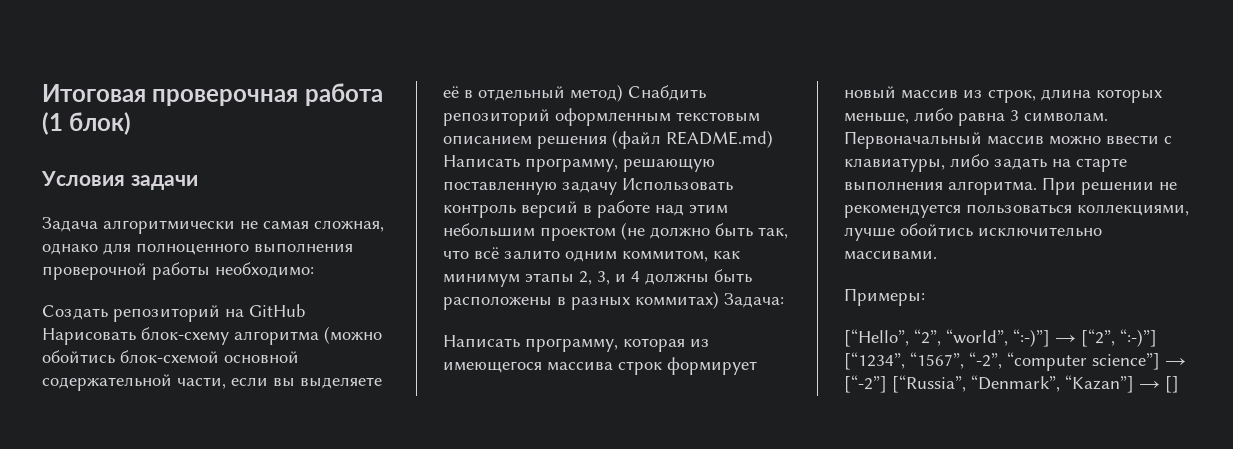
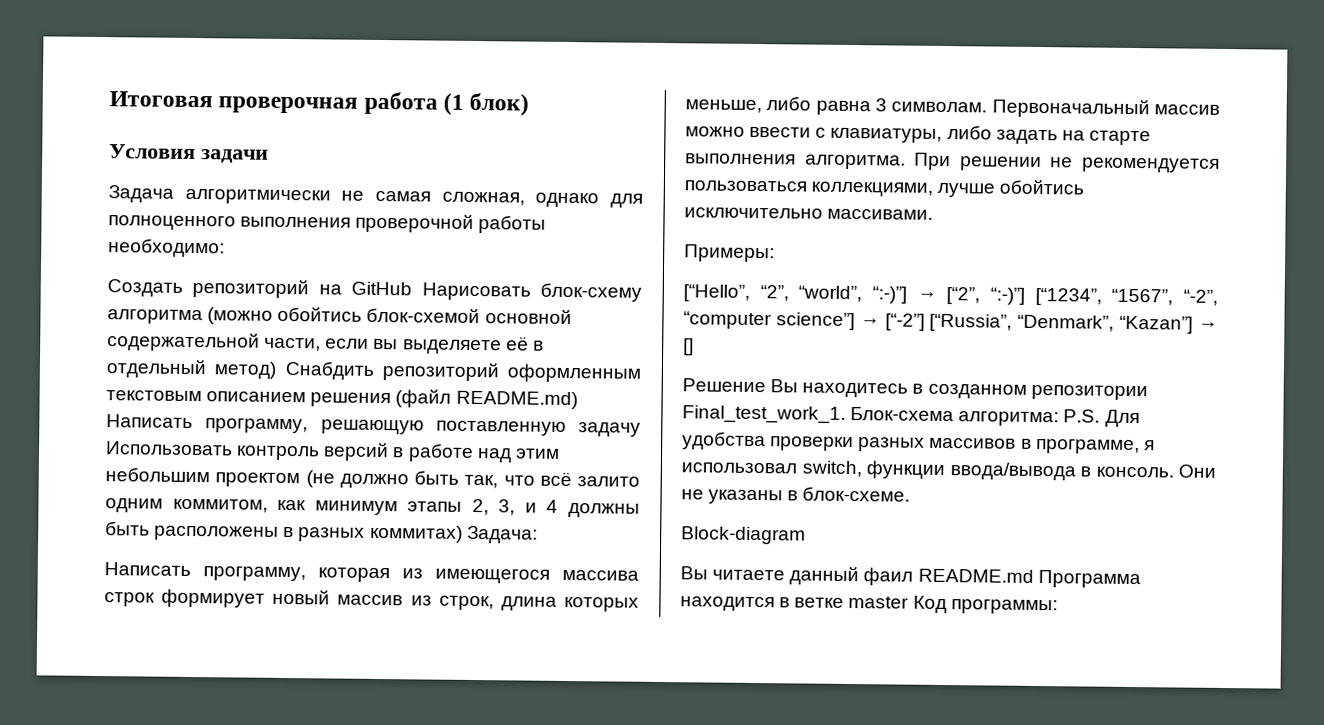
(1179, 384) none -> [682,378,1148,401] [682,405,1140,428] [682,431,1155,455] [681,460,1216,481] [681,486,911,505] [681,526,806,545] [680,566,1141,589] [680,595,1058,615] // Решение Вы находитесь в созданном репозитории Final_test_work_1. Блок-схема алгоритма: P.S. Для удобства проверки разных массивов в программе, я использовал switch, функции ввода/вывода в консоль. Они не указаны в блок-схеме. // Block-diagram // Вы читаете данный фаил README.md Программа находится в ветке master Код программы:

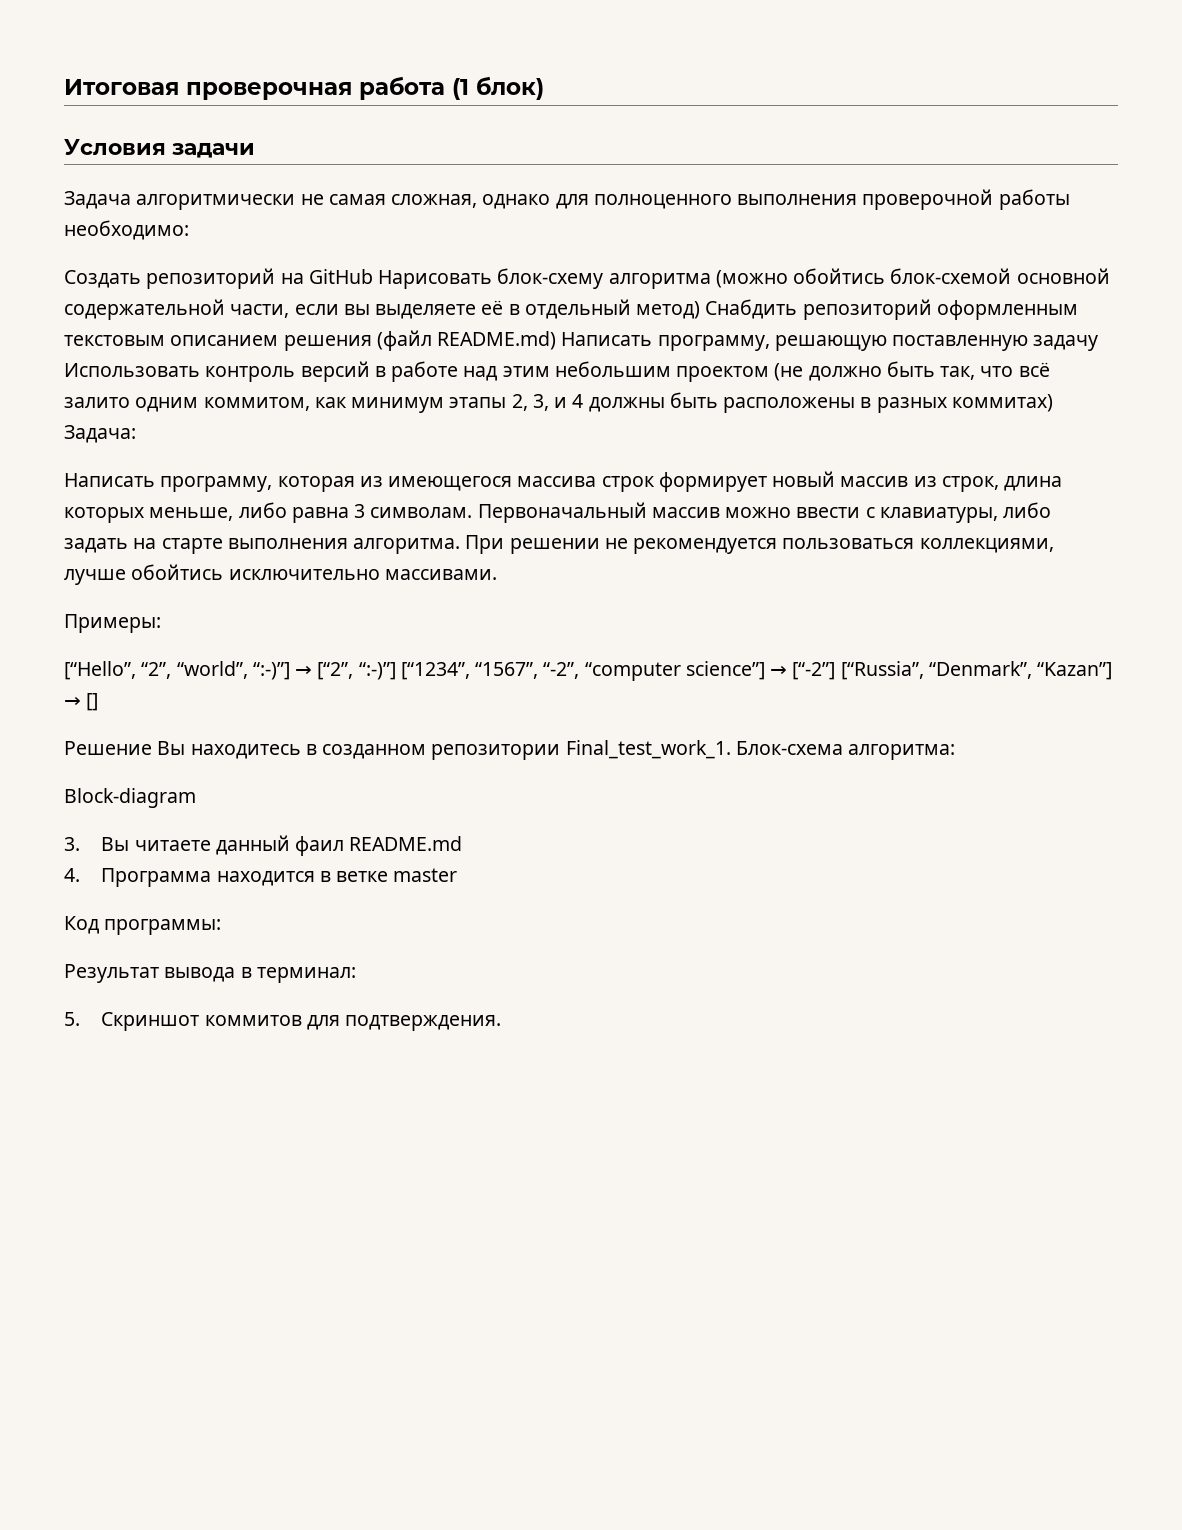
[1063,409,1140,428] [682,431,1155,455] [681,460,1216,481] [681,486,911,505] P.S. Для удобства проверки разных массивов в программе, я использовал switch, функции ввода/вывода в консоль. Они не указаны в блок-схеме. -> (956, 752) none
(806, 535) none -> [64,837,80,851] 3.
(1034, 575) none -> [64,868,80,882] // 4.
(910, 602) none -> (458, 875) //
(1058, 607) none -> [64,964,356,983] [64,1012,502,1031] // Результат вывода в терминал: // 5. Скриншот коммитов для подтверждения.

